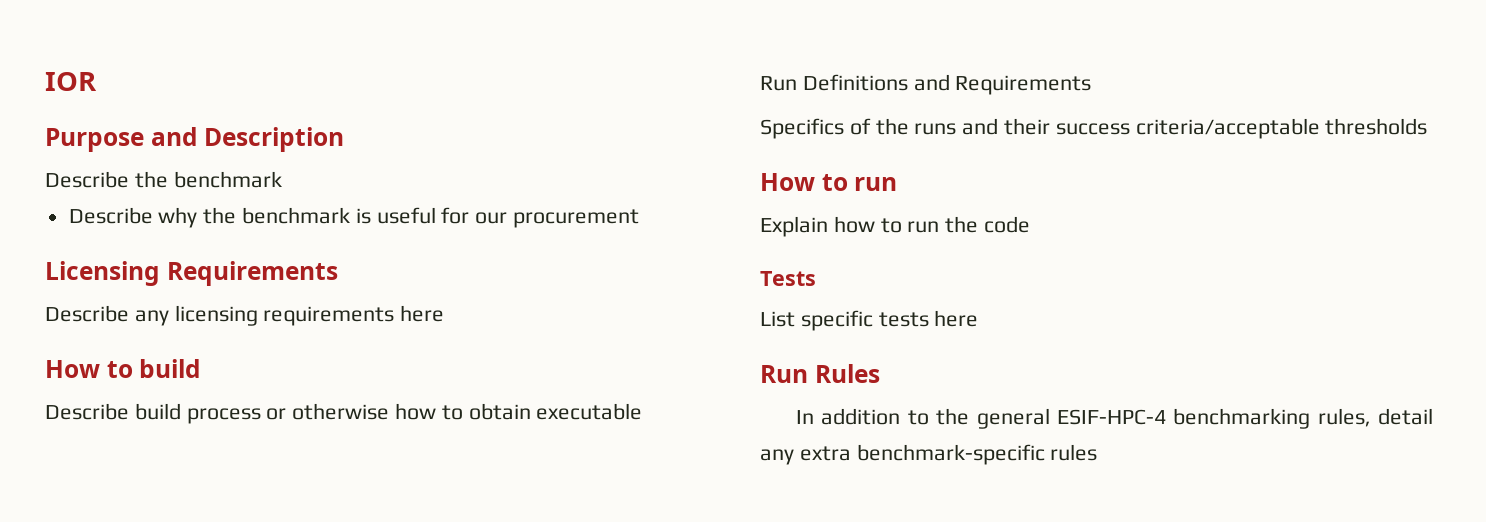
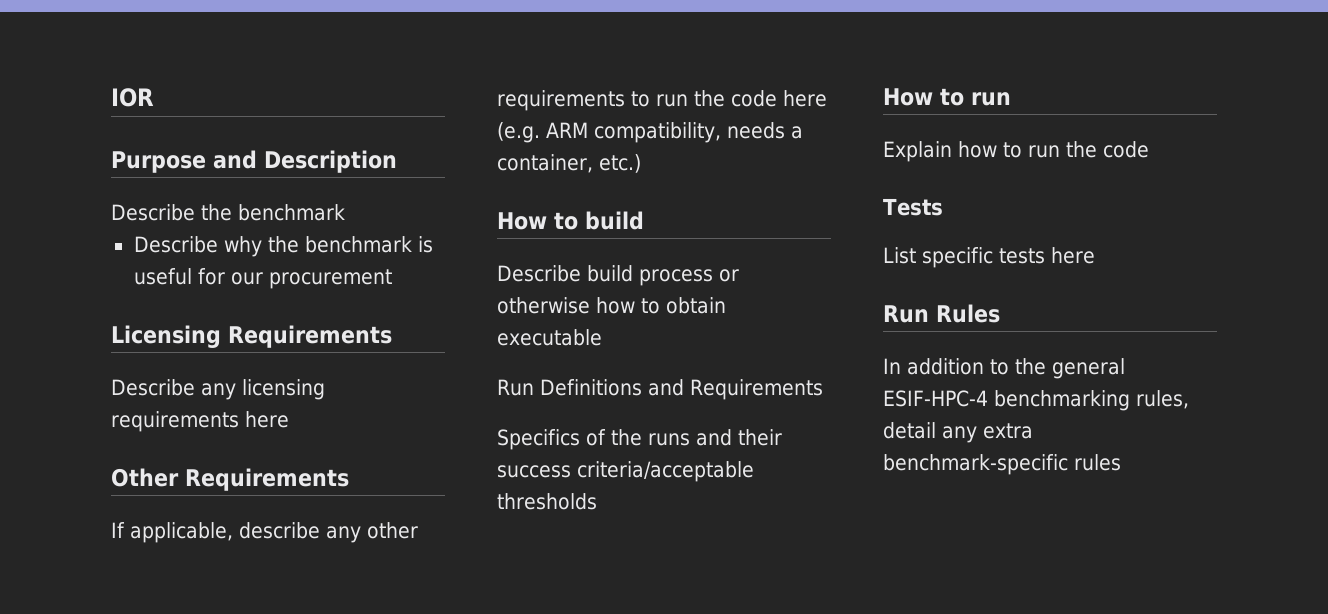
(445, 313) none -> [111,468,349,491] [111,522,418,543] [497,90,827,111] [497,122,803,143] [497,154,641,173] // Other Requirements // If applicable, describe any other requirements to run the code here (e.g. ARM compatibility, needs a container, etc.)

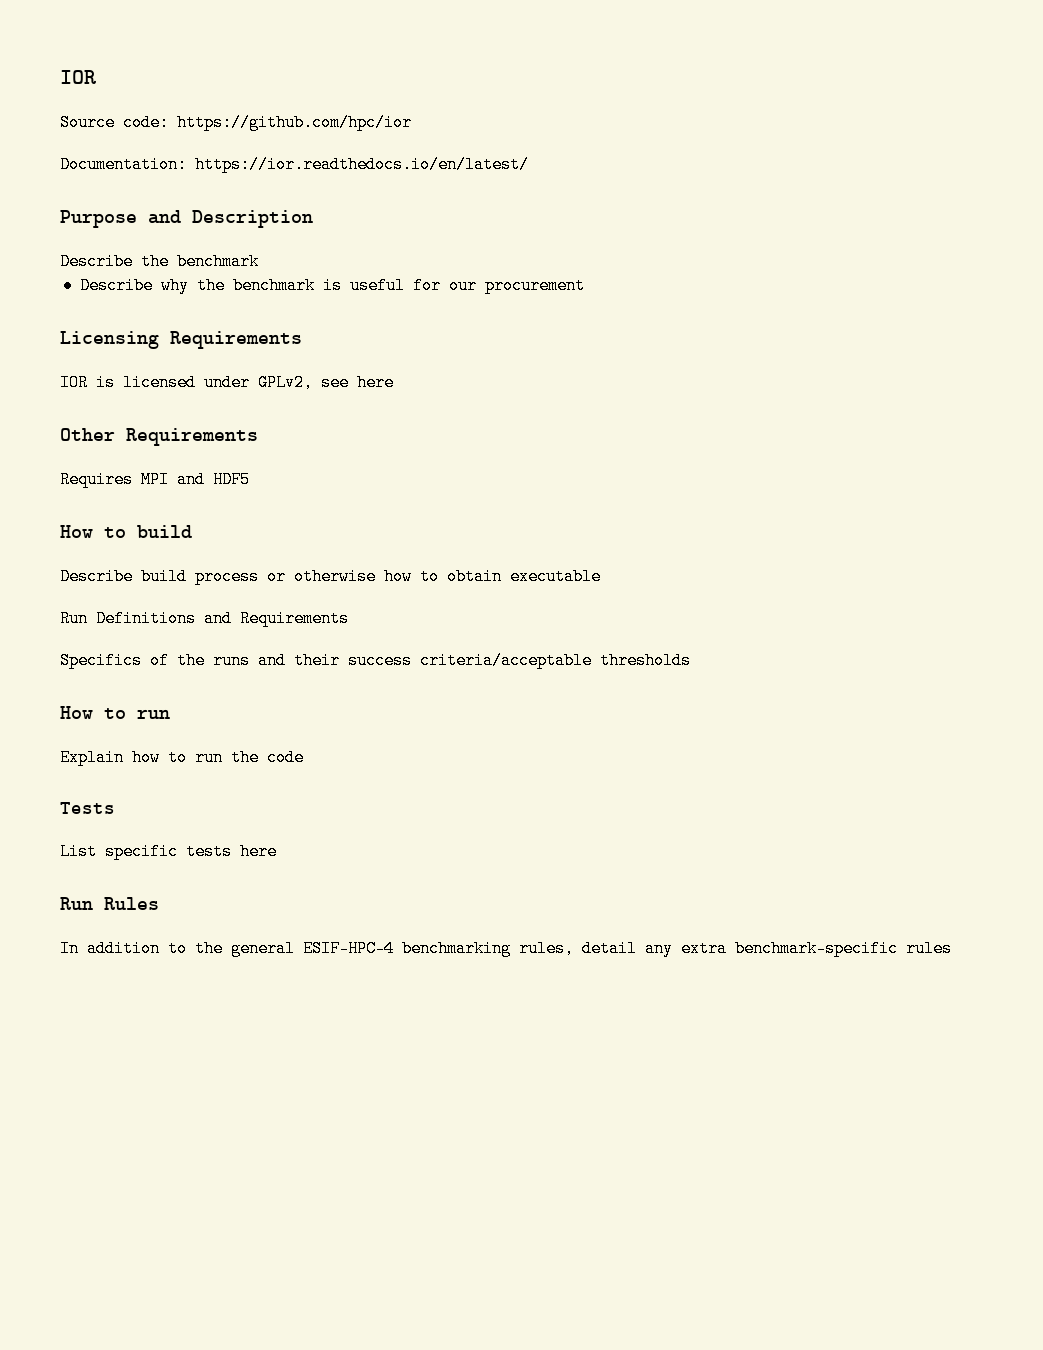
[111,88,154,107] IOR -> [60,70,96,84] [60,114,412,131] [60,156,529,173] IOR // Source code: https://github.com/hpc/ior // Documentation: https://ior.readthedocs.io/en/latest/
[111,379,325,400] [111,411,289,432] [111,468,349,491] [111,522,418,543] [497,90,827,111] [497,122,803,143] [497,154,641,173] Describe any licensing requirements here // Other Requirements // If applicable, describe any other requirements to run the code here (e.g. ARM compatibility, needs a container, etc.) -> [60,374,394,391] [60,428,258,446] [60,471,250,488] IOR is licensed under GPLv2, see here // Other Requirements // Requires MPI and HDF5

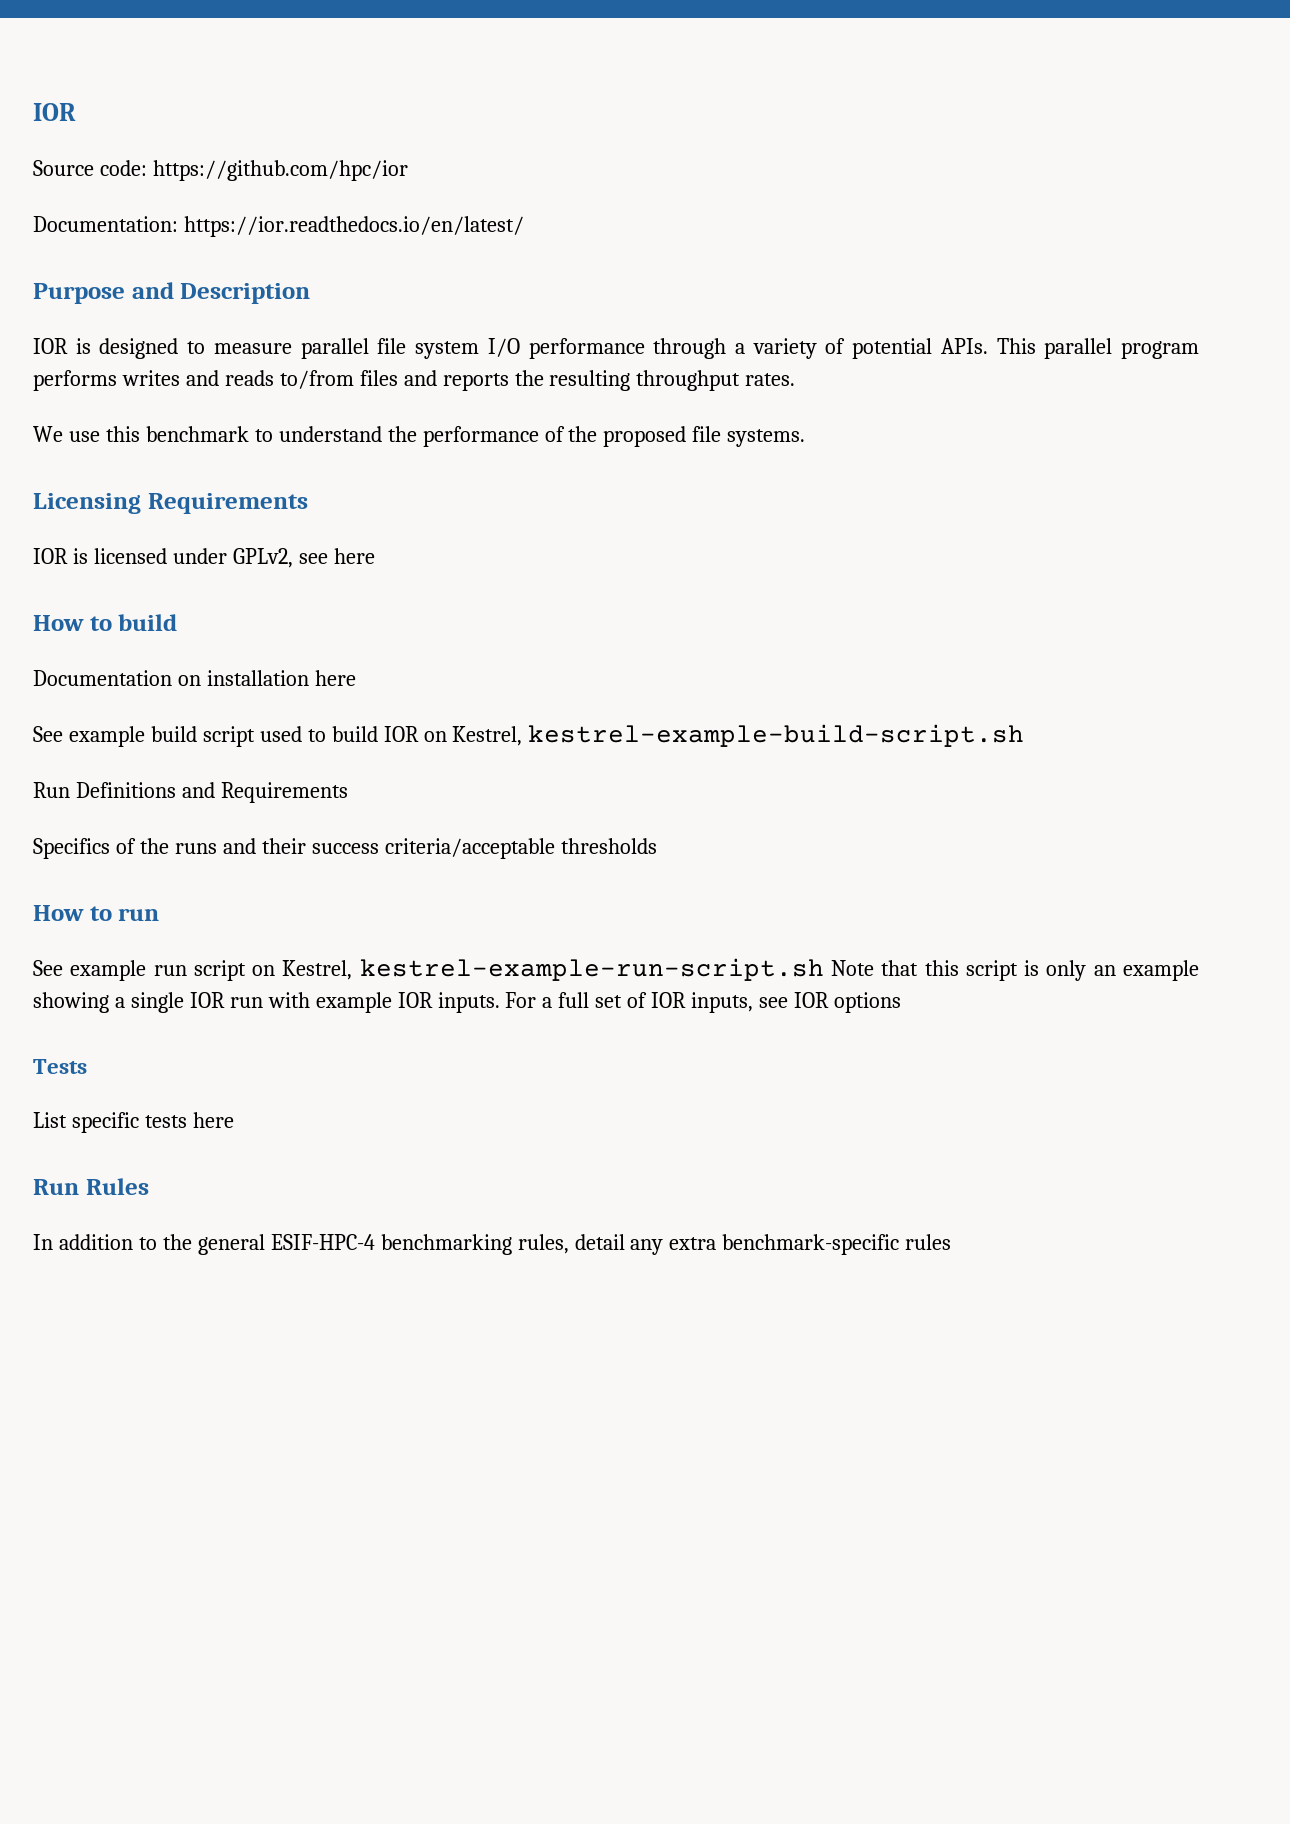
[60,253,259,270] [79,277,585,294] Describe the benchmark // Describe why the benchmark is useful for our procurement -> [33,338,1199,359] [33,370,796,391] [33,426,806,447] IOR is designed to measure parallel file system I/O performance through a variety of potential APIs. This parallel program performs writes and reads to/from files and reports the resulting throughput rates. // We use this benchmark to understand the performance of the proposed file systems.
[60,428,258,446] [60,471,250,488] [60,525,192,538] [60,568,601,585] Other Requirements // Requires MPI and HDF5 // How to build // Describe build process or otherwise how to obtain executable -> [33,614,178,631] [33,670,356,686] [33,724,1025,747] How to build // Documentation on installation here // See example build script used to build IOR on Kestrel, kestrel-example-build-script.sh
[60,749,304,766] Explain how to run the code -> [33,958,1199,981] [33,992,901,1013] See example run script on Kestrel, kestrel-example-run-script.sh Note that this script is only an example showing a single IOR run with example IOR inputs. For a full set of IOR inputs, see IOR options

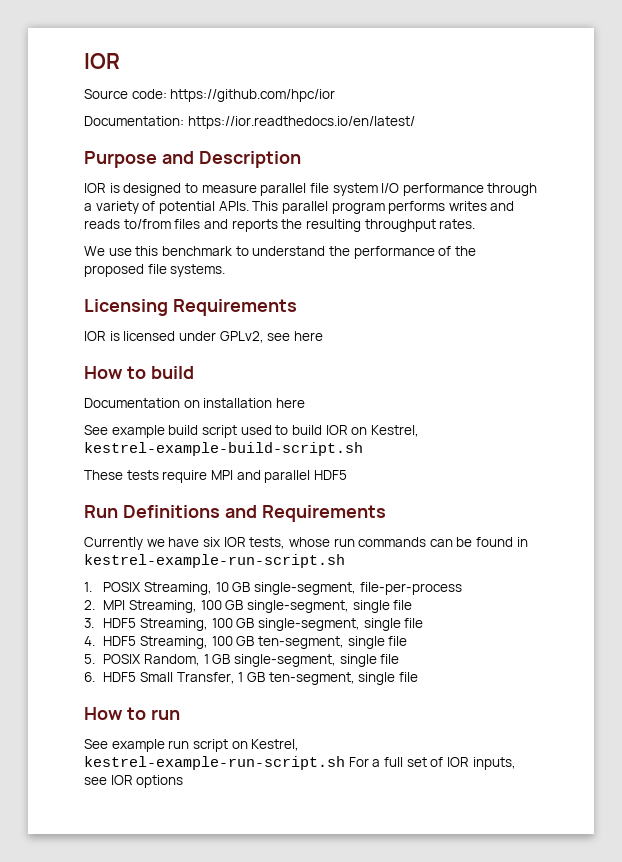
[33,782,348,803] [33,838,657,859] Run Definitions and Requirements // Specifics of the runs and their success criteria/acceptable thresholds -> [84,470,347,483] [84,505,386,522] [84,537,528,550] [84,554,345,568] [84,582,462,595] [84,600,413,613] [84,618,424,631] [84,636,408,649] [84,654,400,667] [84,672,418,685] These tests require MPI and parallel HDF5 // Run Definitions and Requirements // Currently we have six IOR tests, whose run commands can be found in kestrel-example-run-script.sh // 1. POSIX Streaming, 10 GB single-segment, file-per-process // 2. MPI Streaming, 100 GB single-segment, single file // 3. HDF5 Streaming, 100 GB single-segment, single file // 4. HDF5 Streaming, 100 GB ten-segment, single file // 5. POSIX Random, 1 GB single-segment, single file // 6. HDF5 Small Transfer, 1 GB ten-segment, single file
[831,960,1199,981] [33,992,500,1013] Note that this script is only an example showing a single IOR run with example IOR inputs. -> (345, 763) none
[33,1059,87,1074] [33,1112,234,1133] [33,1178,149,1195] [33,1234,952,1255] // Tests // List specific tests here // Run Rules // In addition to the general ESIF-HPC-4 benchmarking rules, detail any extra benchmark-specific rules -> (184, 781) none

